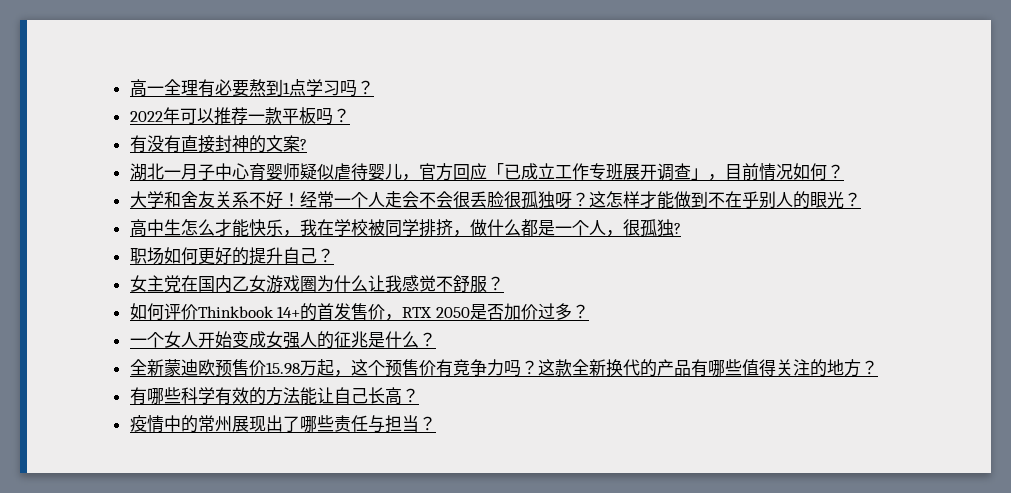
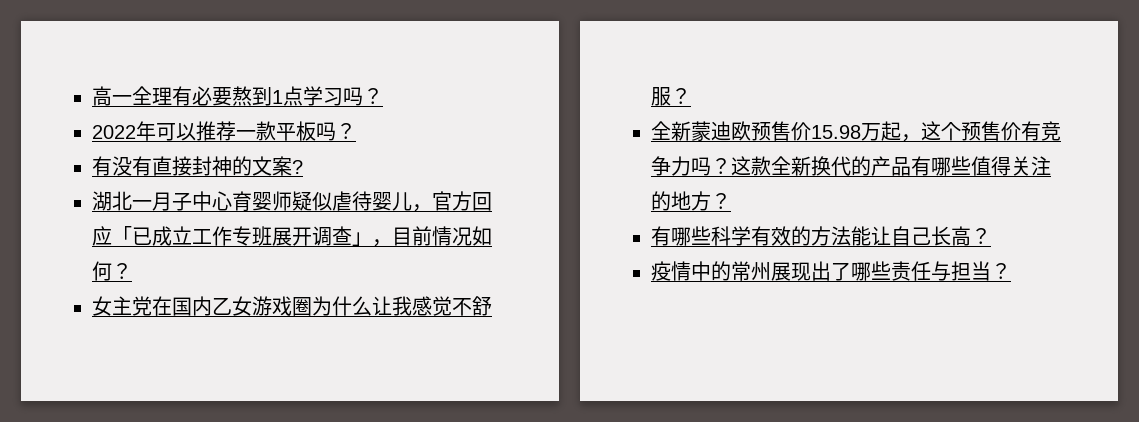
[129,191,861,209] [129,219,681,237] [129,247,334,265] // 大学和舍友关系不好！经常一个人走会不会很丢脸很孤独呀？这怎样才能做到不在乎别人的眼光？ // 高中生怎么才能快乐，我在学校被同学排挤，做什么都是一个人，很孤独? // 职场如何更好的提升自己？ -> (132, 271) none
[129,303,589,321] [129,331,436,349] // 如何评价Thinkbook 14+的首发售价，RTX 2050是否加价过多？ // 一个女人开始变成女强人的征兆是什么？ -> (691, 96) none

